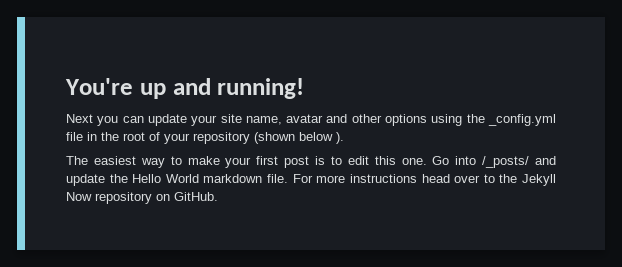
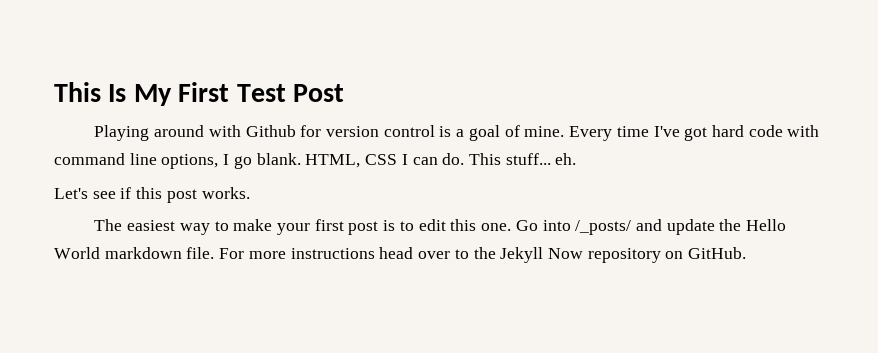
[65,78,305,99] [66,114,557,126] [66,132,344,144] You're up and running! // Next you can update your site name, avatar and other options using the _config.yml file in the root of your repository (shown below ). -> [54,82,345,106] [94,125,820,141] [54,153,577,169] [54,187,250,203] This Is My First Test Post // Playing around with Github for version control is a goal of mine. Every time I've got hard code with command line options, I go blank. HTML, CSS I can do. This stuff... eh. // Let's see if this post works.

